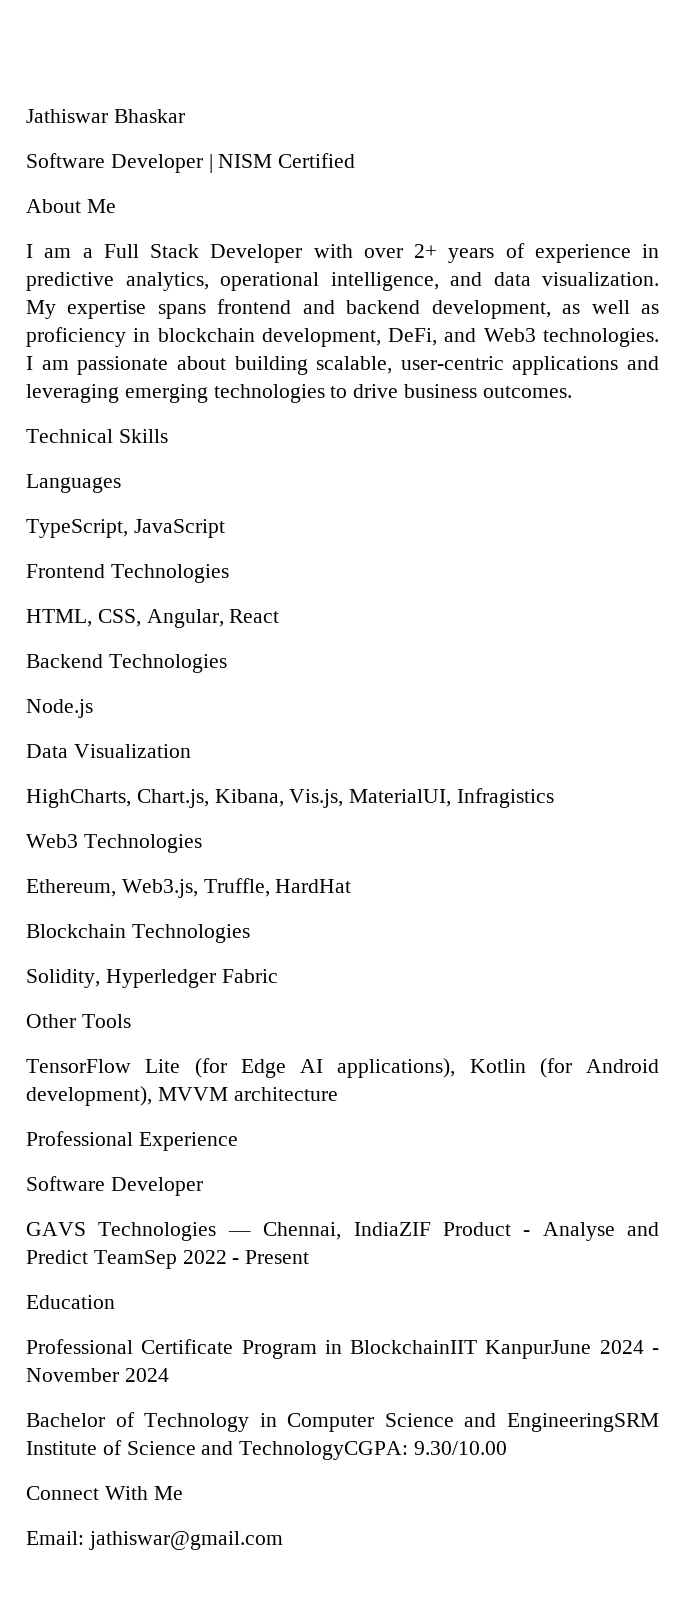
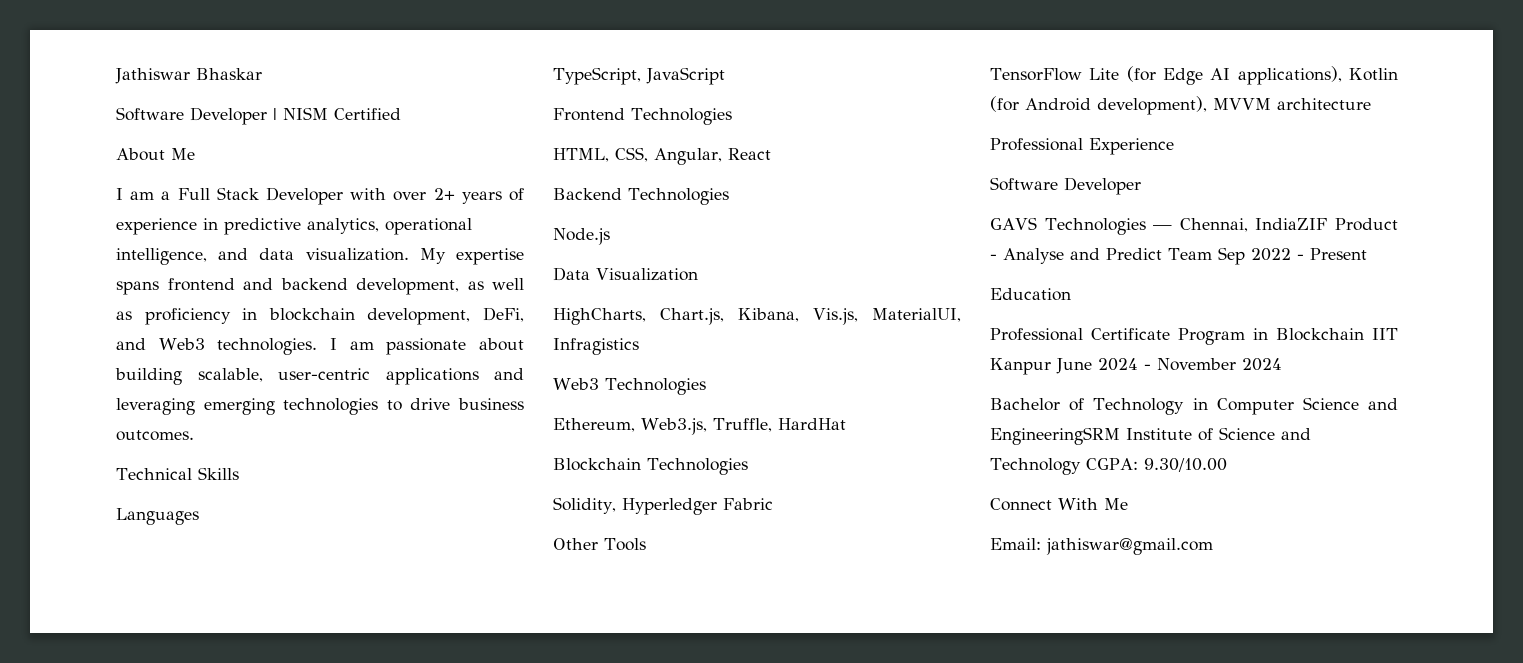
[93,1250,177,1269] TeamSep -> [1168,247,1245,265] Team Sep
[350,1340,592,1359] BlockchainIIT KanpurJune -> [1276,328,1398,341] [990,358,1092,375] Blockchain IIT Kanpur June
[239,1441,409,1460] TechnologyCGPA: -> [990,458,1138,475] Technology CGPA:

